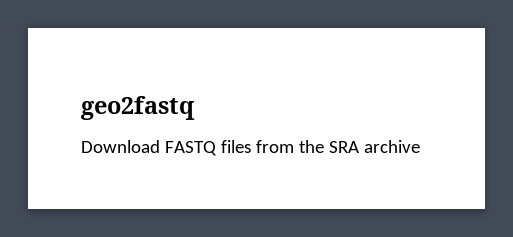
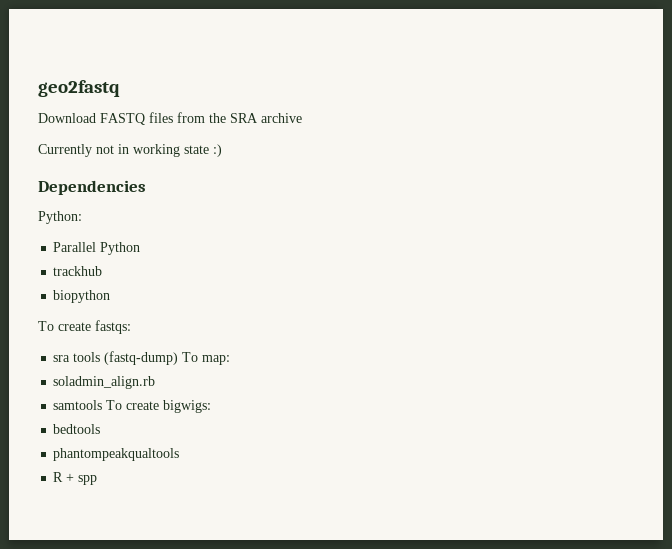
(420, 146) none -> [38,144,222,157] [38,180,146,195] [38,211,82,224] [53,242,141,255] [53,266,103,276] [53,290,111,303] [38,320,131,334] [53,351,231,365] [53,376,156,389] [53,400,212,413] [53,424,101,434] [53,448,180,461] [53,472,98,485] // Currently not in working state :) // Dependencies // Python: // Parallel Python // trackhub // biopython // To create fastqs: // sra tools (fastq-dump) To map: // soladmin_align.rb // samtools To create bigwigs: // bedtools // phantompeakqualtools // R + spp

